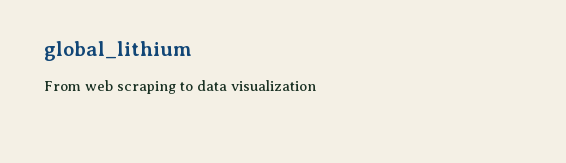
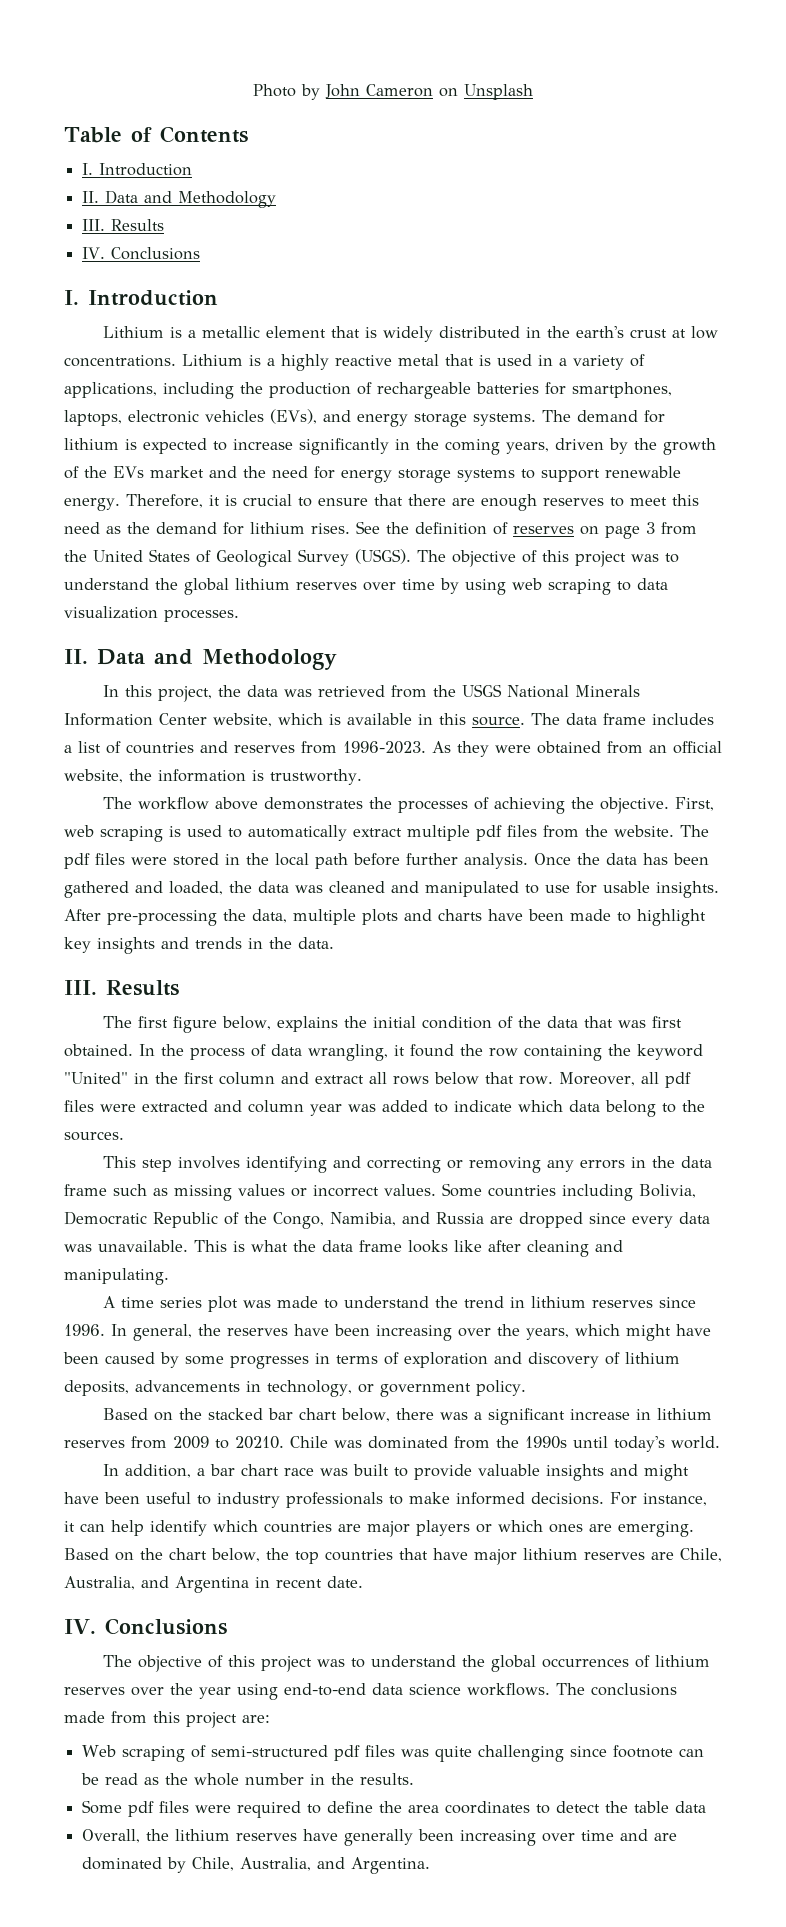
[44,41,192,61] [44,81,81,91] global_lithium // From -> [253,84,533,100] [64,126,248,143] [82,163,193,176] [82,190,277,208] [82,219,165,231] [82,247,201,260] [64,290,218,306] [103,326,719,342] [64,354,645,371] [64,382,672,399] [64,409,665,427] [64,438,716,455] [64,466,681,483] [64,494,699,511] [64,521,697,539] [64,549,679,567] [64,578,506,595] Photo by John Cameron on Unsplash // Table of Contents // I. Introduction // II. Data and Methodology // III. Results // IV. Conclusions // I. Introduction // Lithium is a metallic element that is widely distributed in the earth's crust at low concentrations. Lithium is a highly reactive metal that is used in a variety of applications, including the production of rechargeable batteries for smartphones, laptops, electronic vehicles (EVs), and energy storage systems. The demand for lithium is expected to increase significantly in the coming years, driven by the growth of the EVs market and the need for energy storage systems to support renewable energy. Therefore, it is crucial to ensure that there are enough reserves to meet this need as the demand for lithium rises. See the definition of reserves on page 3 from the United States of Geological Survey (USGS). The objective of this project was to understand the global lithium reserves over time by using
(316, 85) none -> [164,609,239,622] [64,649,337,670] [103,684,641,702] [64,713,714,727] [64,741,722,757] [64,769,362,785] [103,797,715,814] [64,825,709,842] [64,853,709,869] [64,881,719,898] [64,909,706,926] [64,937,334,954] [64,980,179,996] [103,1016,683,1033] [64,1044,703,1061] [64,1072,691,1088] [64,1100,705,1117] [64,1131,124,1141] [103,1156,713,1173] [64,1183,696,1201] [64,1211,710,1229] [64,1240,623,1257] [64,1268,169,1285] [103,1296,697,1312] [64,1324,711,1341] [63,1352,680,1369] [64,1380,526,1397] [103,1408,713,1425] [64,1436,720,1452] [103,1464,690,1481] [64,1492,707,1508] [64,1520,694,1537] [64,1548,722,1565] [64,1576,363,1593] [64,1618,227,1635] [103,1655,711,1672] [64,1683,677,1700] [64,1711,270,1728] [82,1745,705,1762] [81,1773,415,1786] [82,1800,707,1818] [82,1829,678,1846] [82,1857,431,1874] processes. // II. Data and Methodology // In this project, the data was retrieved from the USGS National Minerals Information Center website, which is available in this source. The data frame includes a list of countries and reserves from 1996-2023. As they were obtained from an official website, the information is trustworthy. // The workflow above demonstrates the processes of achieving the objective. First, web scraping is used to automatically extract multiple pdf files from the website. The pdf files were stored in the local path before further analysis. Once the data has been gathered and loaded, the data was cleaned and manipulated to use for usable insights. After pre-processing the data, multiple plots and charts have been made to highlight key insights and trends in the data. // III. Results // The first figure below, explains the initial condition of the data that was first obtained. In the process of data wrangling, it found the row containing the keyword "United" in the first column and extract all rows below that row. Moreover, all pdf files were extracted and column year was added to indicate which data belong to the sources. // This step involves identifying and correcting or removing any errors in the data frame such as missing values or incorrect values. Some countries including Bolivia, Democratic Republic of the Congo, Namibia, and Russia are dropped since every data was unavailable. This is what the data frame looks like after cleaning and manipulating. // A time series plot was made to understand the trend in lithium reserves since 1996. In general, the reserves have been increasing over the years, which might have been caused by some progresses in terms of exploration and discovery of lithium deposits, advancements in technology, or government policy. // Based on the stacked bar chart below, there was a significant increase in lithium reserves from 2009 to 20210. Chile was dominated from the 1990s until today's world. // In addition, a bar chart race was built to provide valuable insights and might have been useful to industry professionals to make informed decisions. For instance, it can help identify which countries are major players or which ones are emerging. Based on the chart below, the top countries that have major lithium reserves are Chile, Australia, and Argentina in recent date. // IV. Conclusions // The objective of this project was to understand the global occurrences of lithium reserves over the year using end-to-end data science workflows. The conclusions made from this project are: // Web scraping of semi-structured pdf files was quite challenging since footnote can be read as the whole number in the results. // Some pdf files were required to define the area coordinates to detect the table data // Overall, the lithium reserves have generally been increasing over time and are dominated by Chile, Australia, and Argentina.

